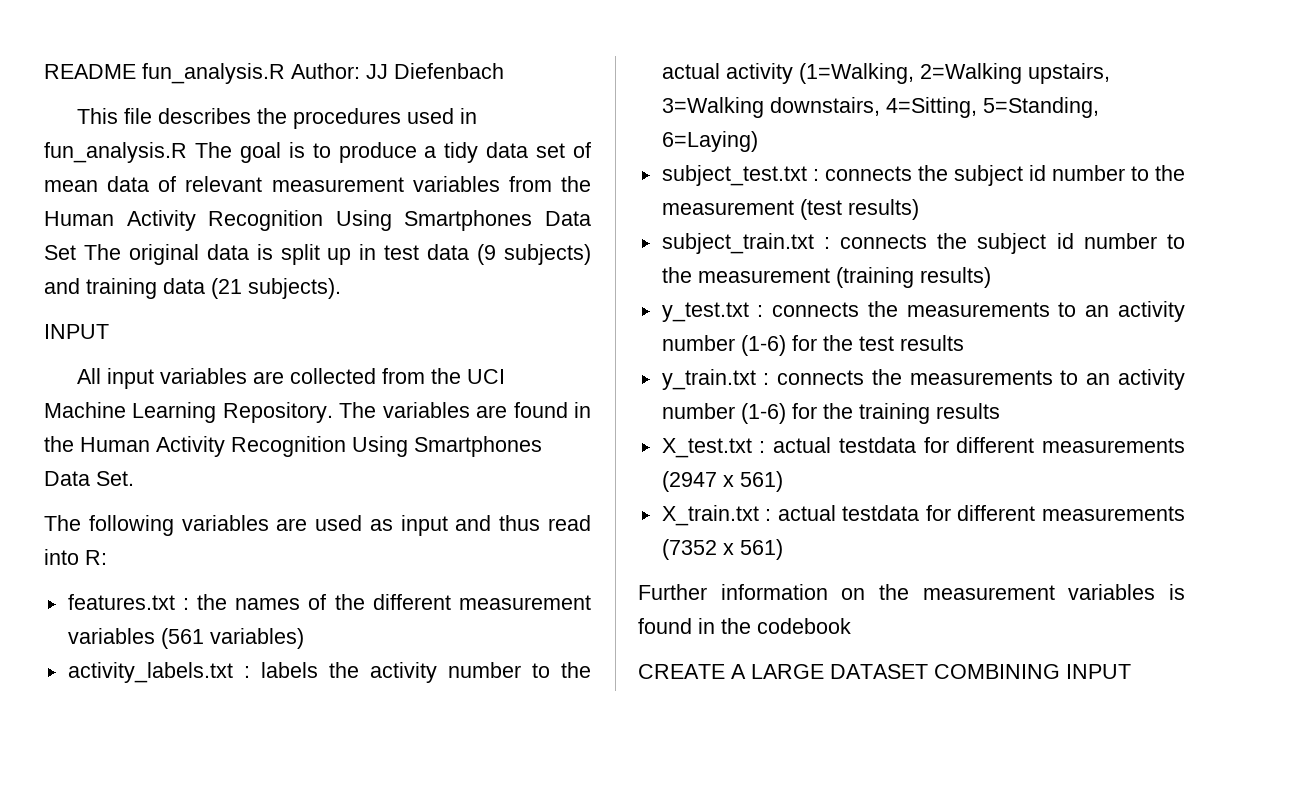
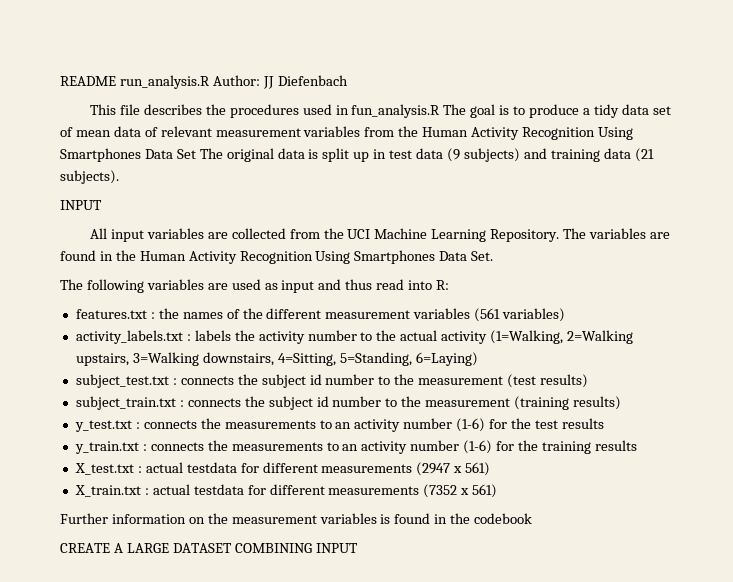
[142,63,285,84] fun_analysis.R -> [119,75,210,89] run_analysis.R

